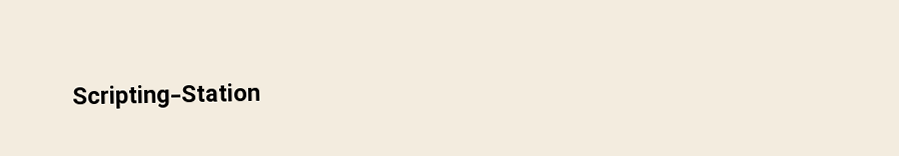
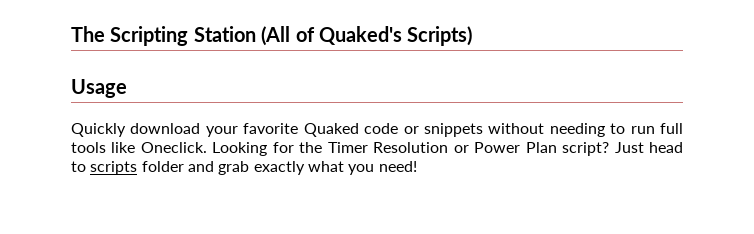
[72,82,261,110] Scripting-Station -> [71,26,473,46] [71,79,127,98] [71,123,683,137] [71,142,683,156] [71,161,417,175] The Scripting Station (All of Quaked's Scripts) // Usage // Quickly download your favorite Quaked code or snippets without needing to run full tools like Oneclick. Looking for the Timer Resolution or Power Plan script? Just head to scripts folder and grab exactly what you need!

